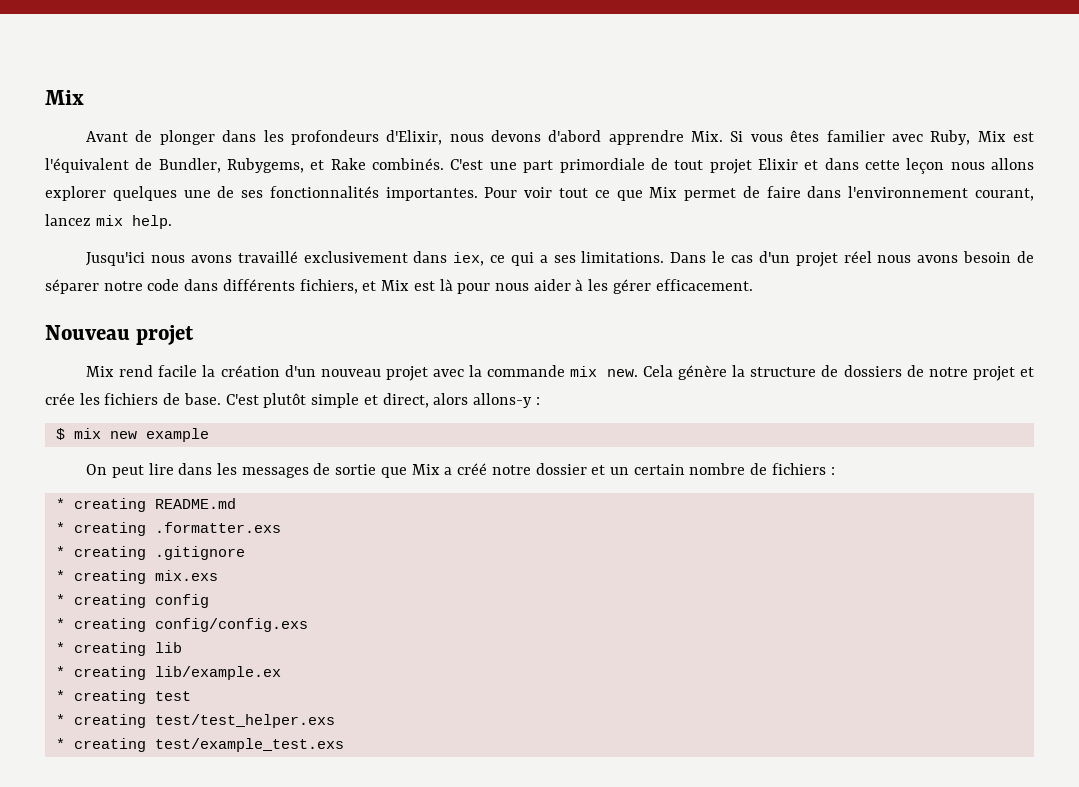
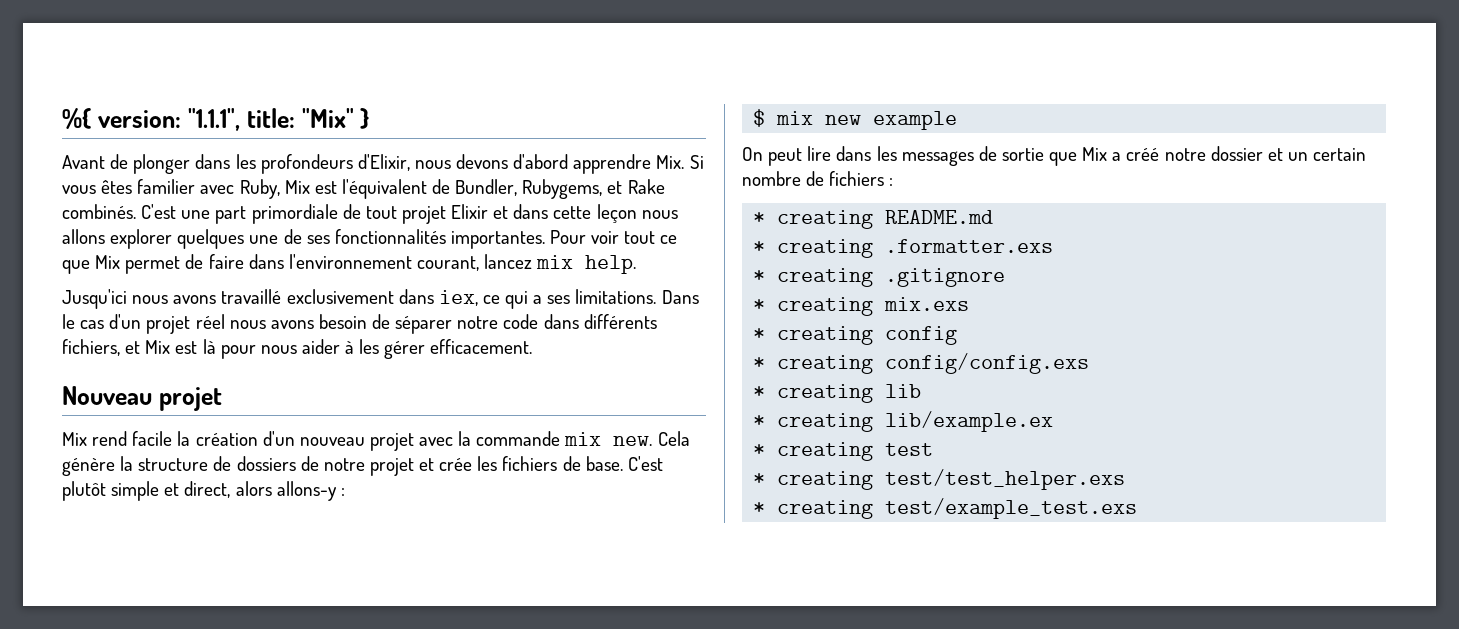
[45,90,84,105] Mix -> [62,108,370,131] %{ version: "1.1.1", title: "Mix" }

